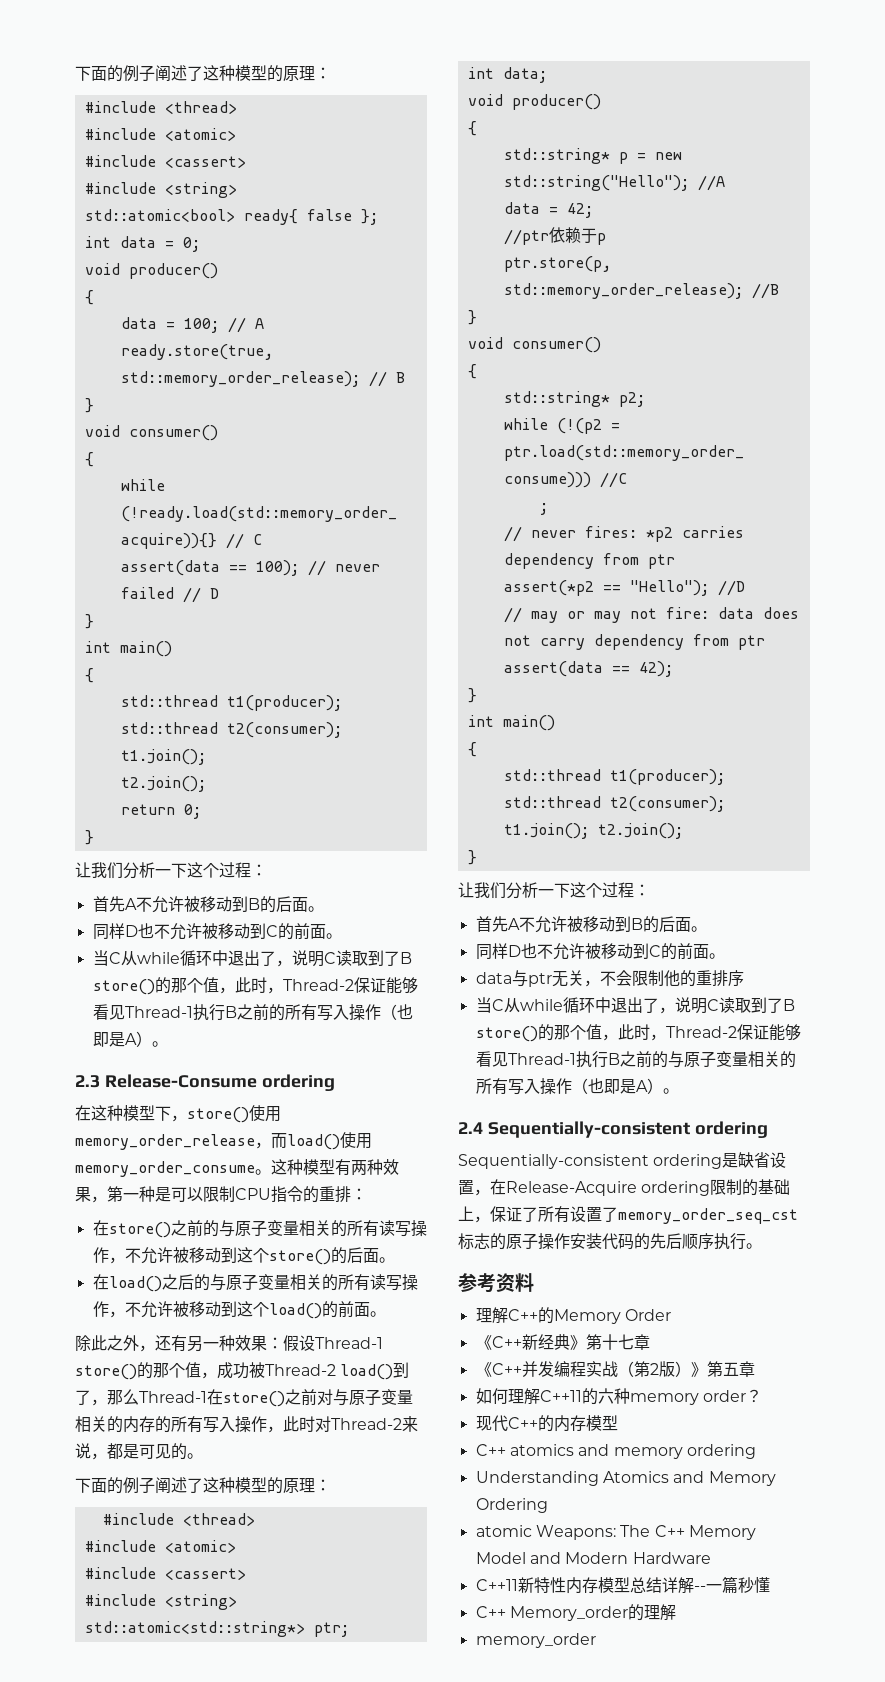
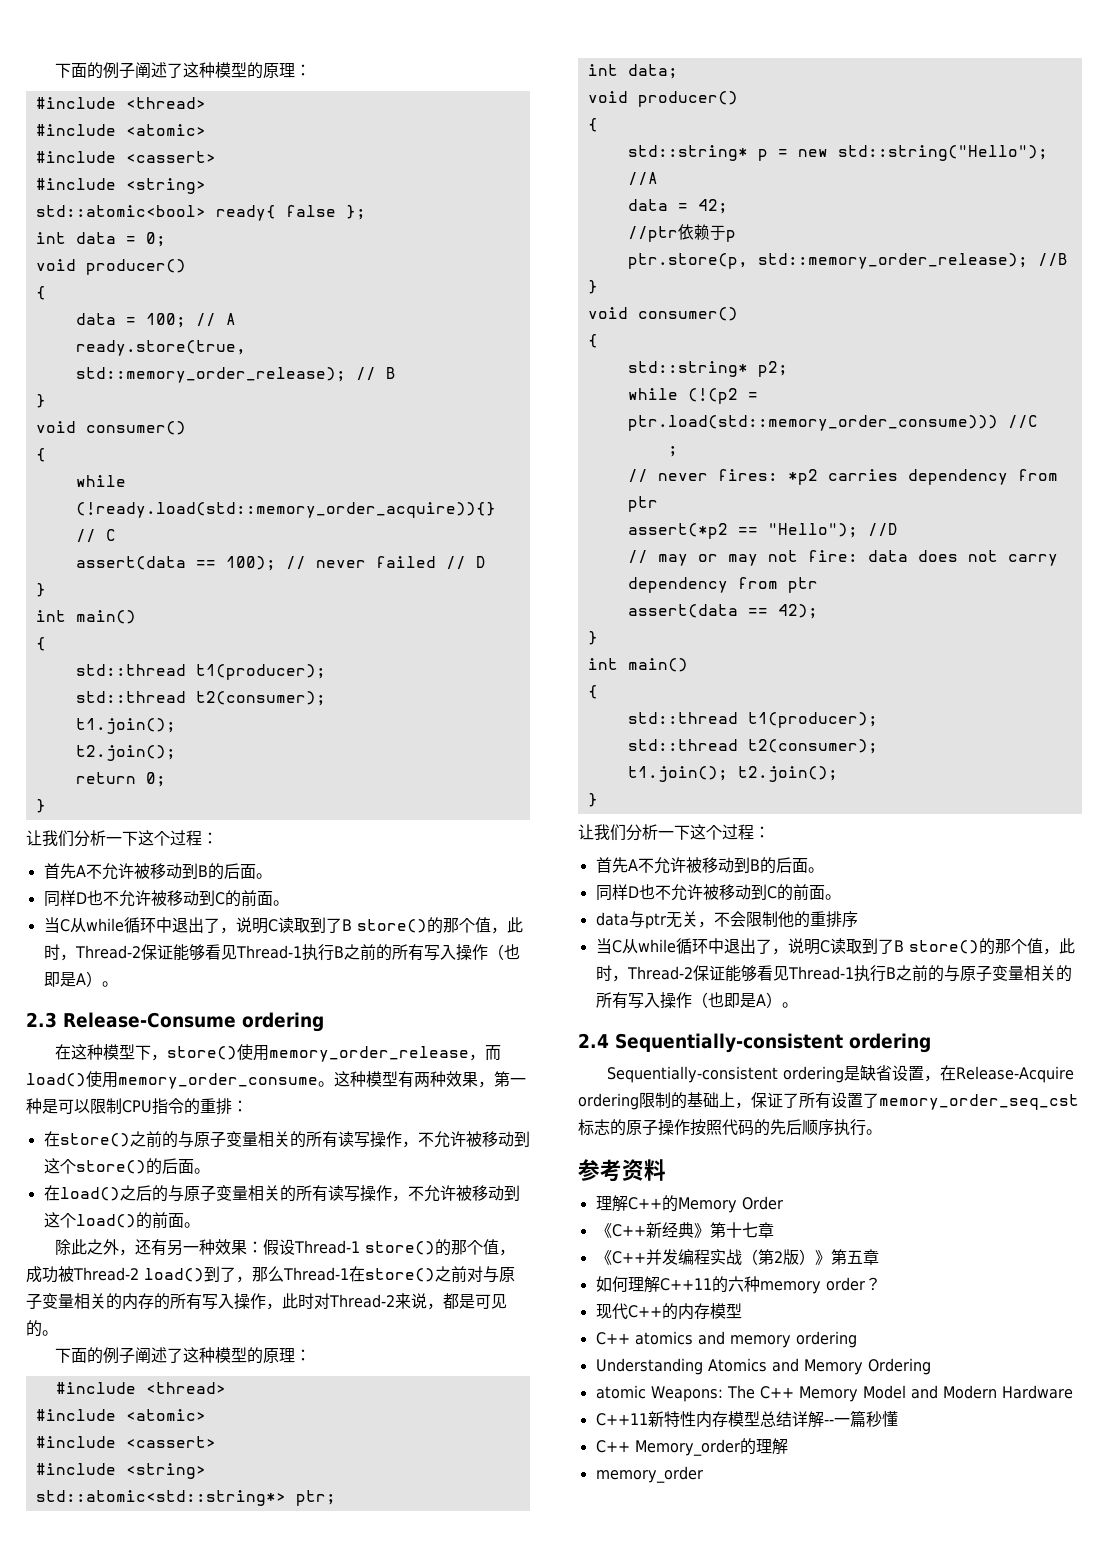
[570,1233,602,1249] 安装 -> [690,1119,722,1136] 按照

